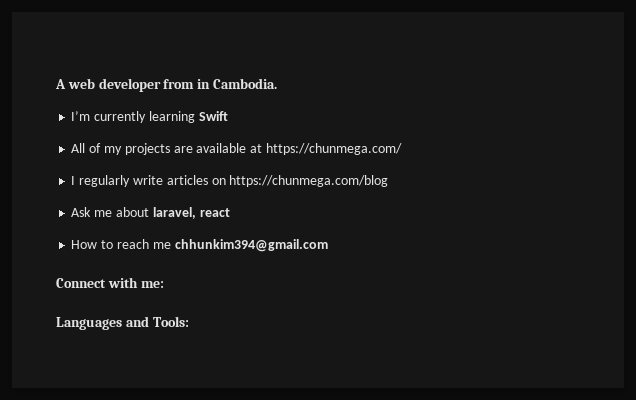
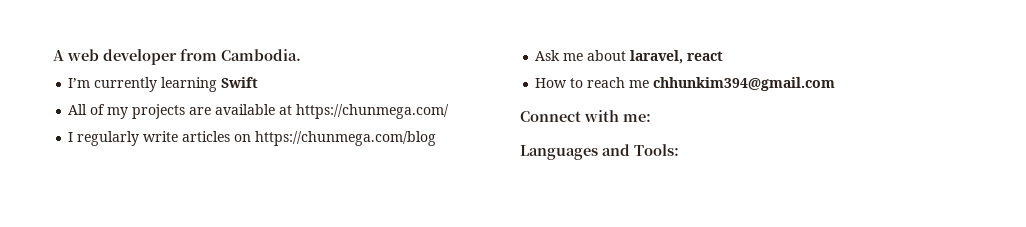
[197,79,211,89] in -> (217, 55) none

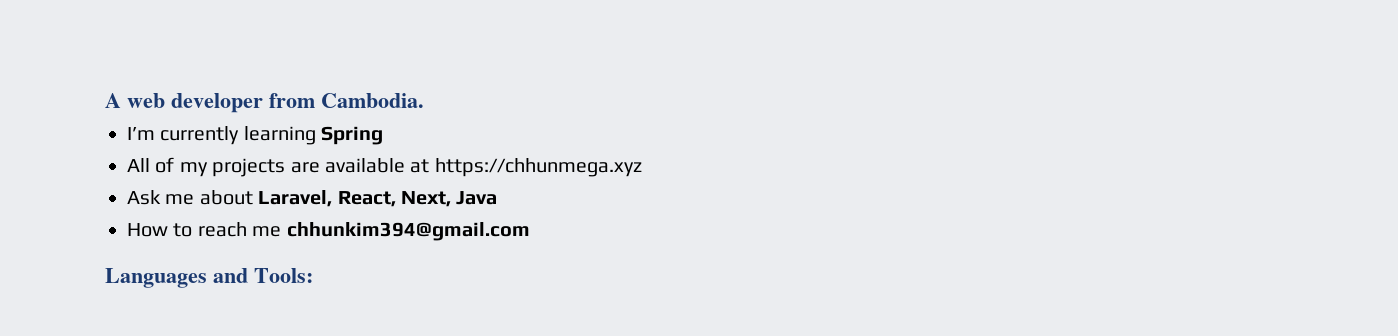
[221,77,259,88] Swift -> [321,126,384,145] Spring
[296,104,450,119] [68,131,437,146] https://chunmega.com/ // I regularly write articles on https://chunmega.com/blog -> [434,158,642,177] https://chhunmega.xyz
[630,50,724,64] laravel, react -> [258,190,498,207] Laravel, React, Next, Java
[520,110,651,122] // Connect with me: -> (530, 231) none

